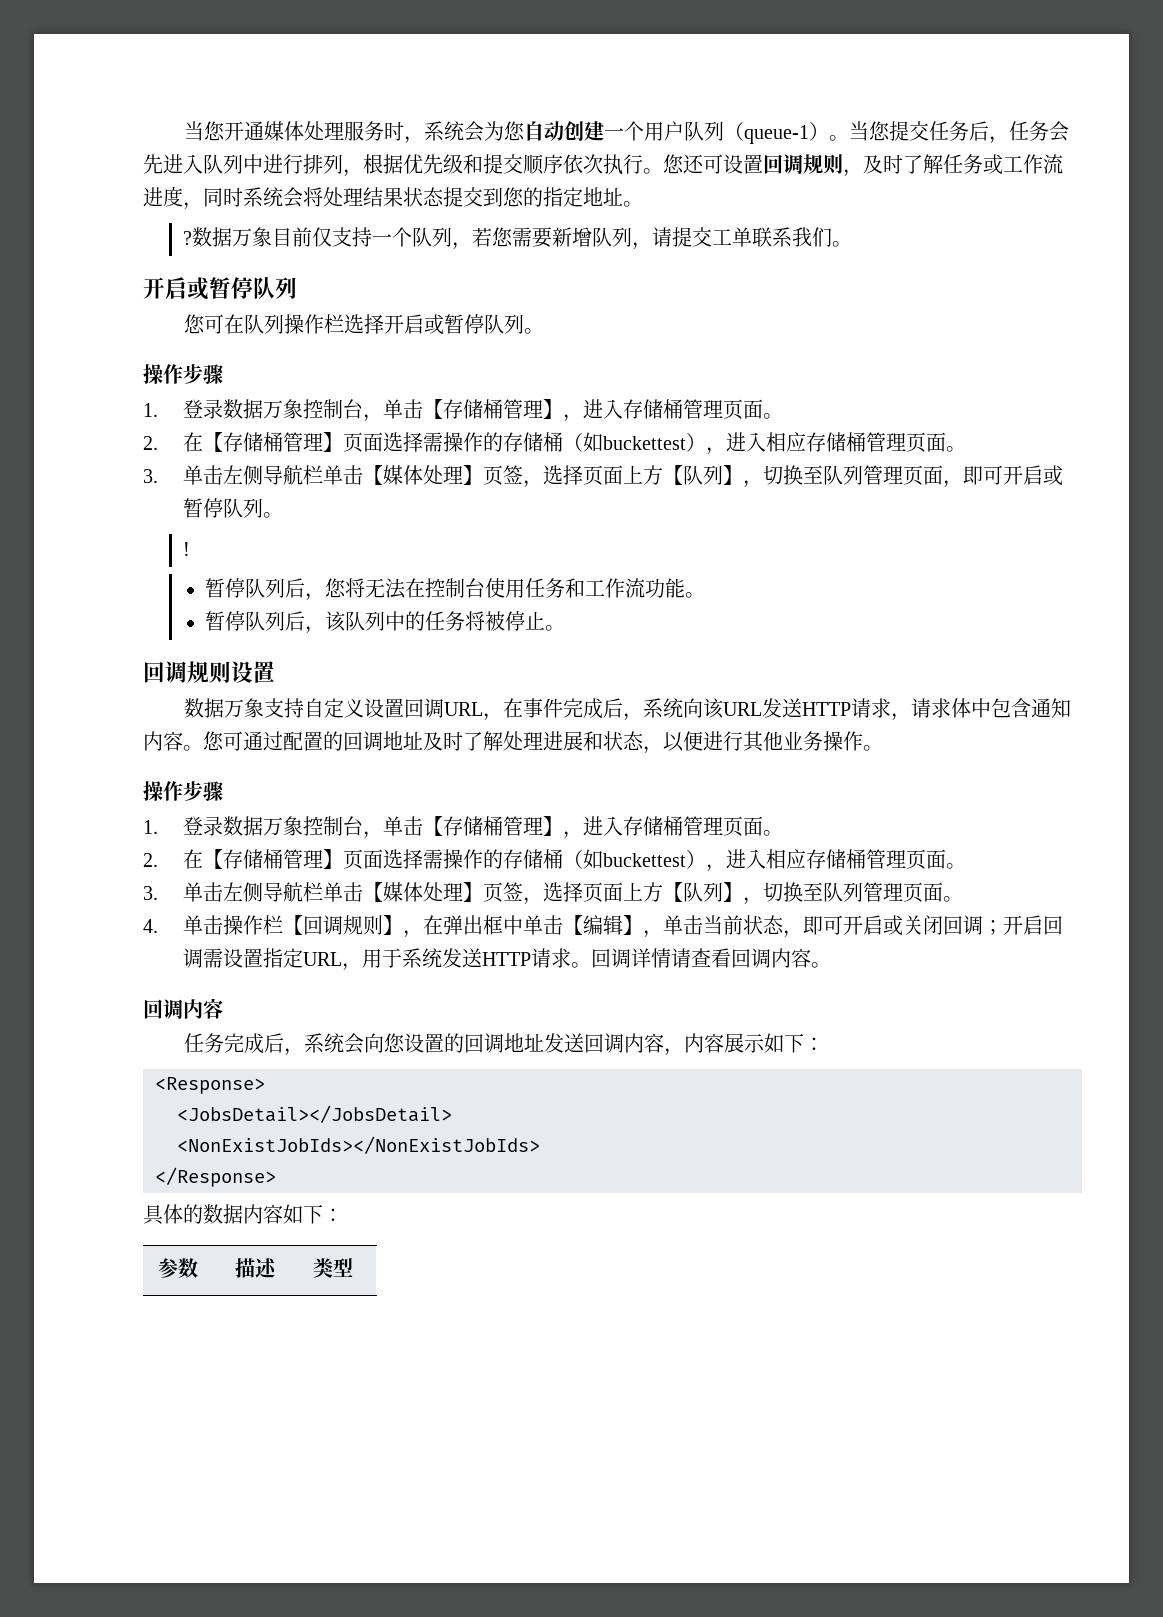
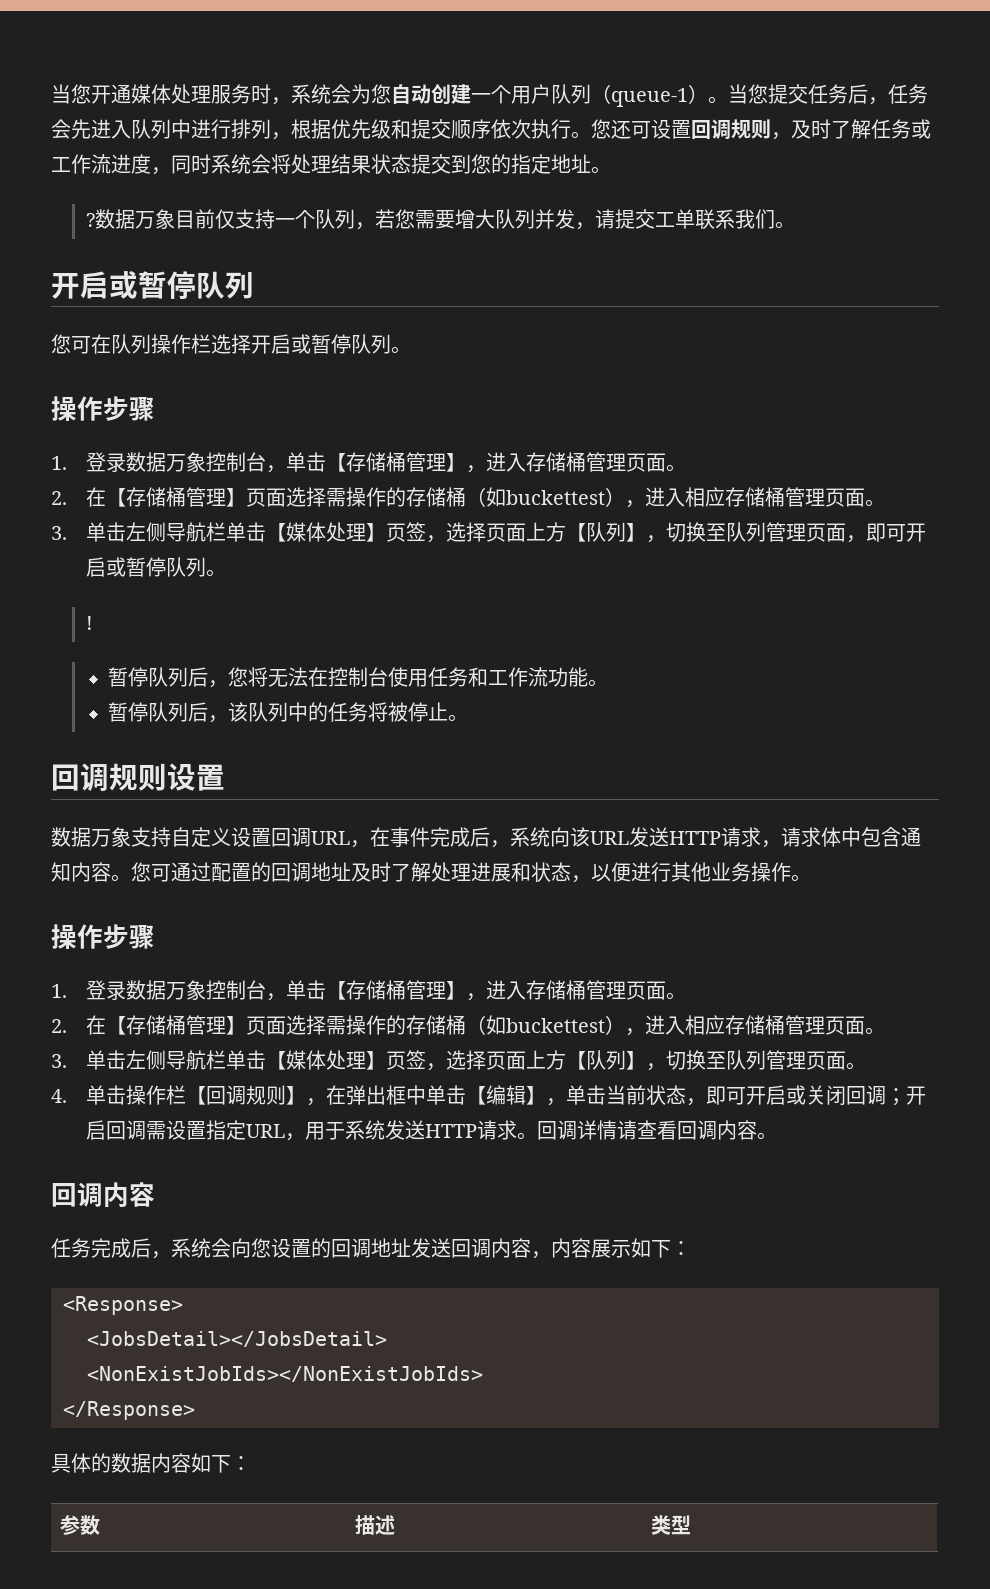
[551,227,632,247] 新增队列 -> [454,209,575,229] 增大队列并发

